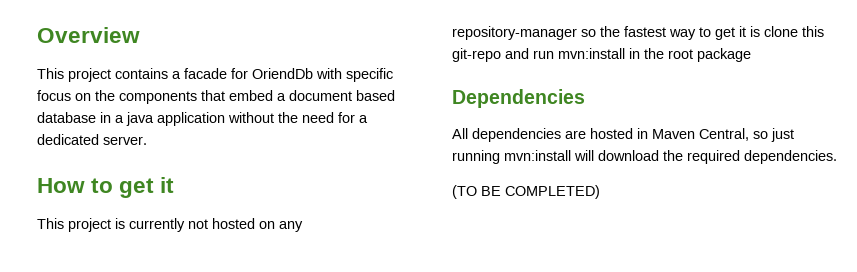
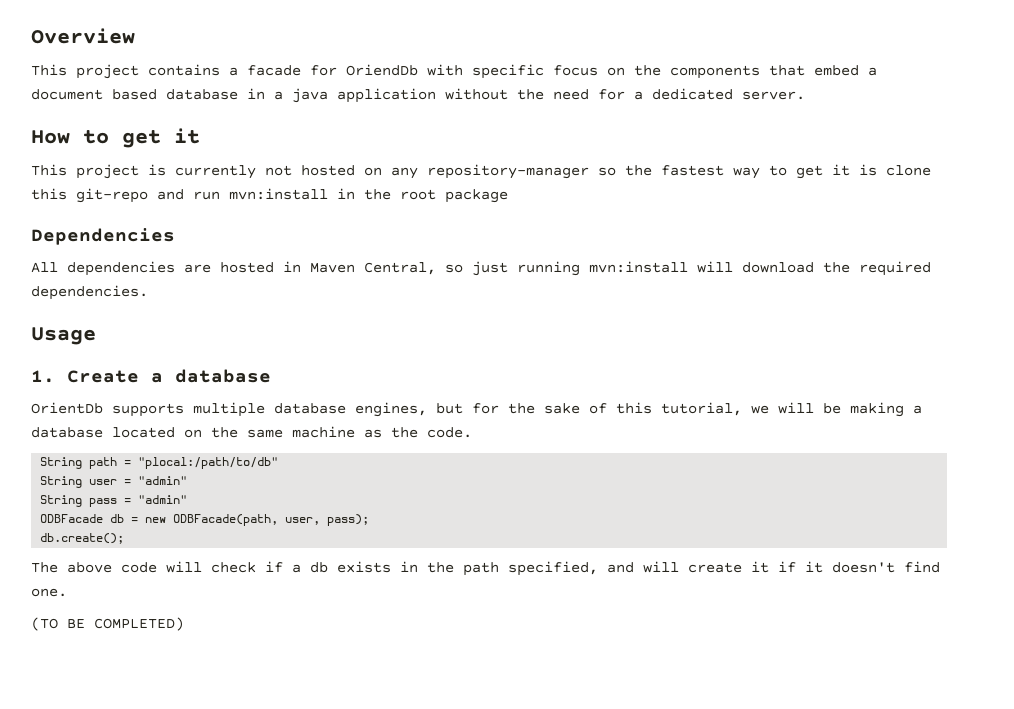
(837, 157) none -> [31,327,96,345] [31,369,271,383] [31,402,922,417] [31,426,472,438] [40,457,279,469] [40,476,188,488] [40,495,188,507] [40,514,370,526] [40,533,125,544] [31,561,940,576] [31,588,67,597] // Usage // 1. Create a database // OrientDb supports multiple database engines, but for the sake of this tutorial, we will be making a database located on the same machine as the code. // String path = "plocal:/path/to/db" // String user = "admin" // String pass = "admin" // ODBFacade db = new ODBFacade(path, user, pass); // db.create(); // The above code will check if a db exists in the path specified, and will create it if it doesn't find one.

